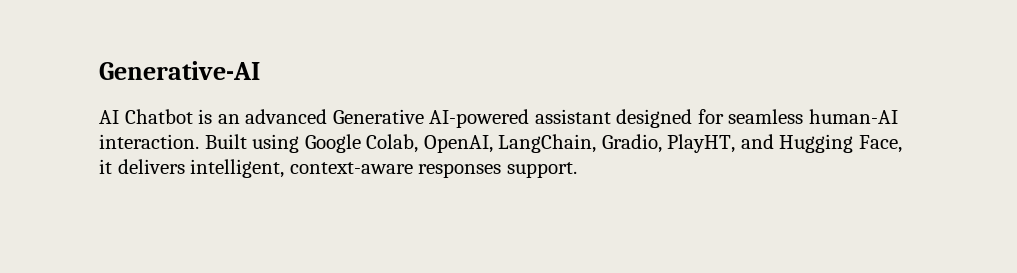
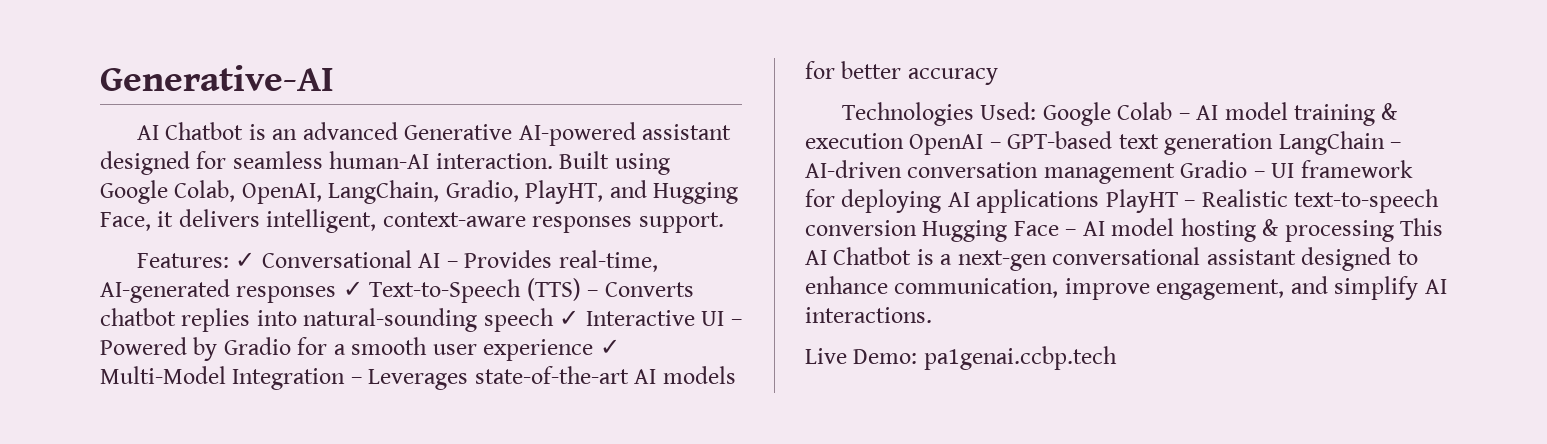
(577, 170) none -> [136,250,658,272] [100,278,694,303] [100,308,742,332] [100,337,620,361] [100,366,736,390] [805,61,998,85] [841,102,1399,126] [805,131,1402,155] [805,160,1413,184] [805,189,1440,213] [805,218,1444,242] [805,247,1418,271] [805,276,1447,300] [805,307,932,323] [805,346,1117,370] // Features: ✓ Conversational AI – Provides real-time, AI-generated responses ✓ Text-to-Speech (TTS) – Converts chatbot replies into natural-sounding speech ✓ Interactive UI – Powered by Gradio for a smooth user experience ✓ Multi-Model Integration – Leverages state-of-the-art AI models for better accuracy // Technologies Used: Google Colab – AI model training & execution OpenAI – GPT-based text generation LangChain – AI-driven conversation management Gradio – UI framework for deploying AI applications PlayHT – Realistic text-to-speech conversion Hugging Face – AI model hosting & processing This AI Chatbot is a next-gen conversational assistant designed to enhance communication, improve engagement, and simplify AI interactions. // Live Demo: pa1genai.ccbp.tech

